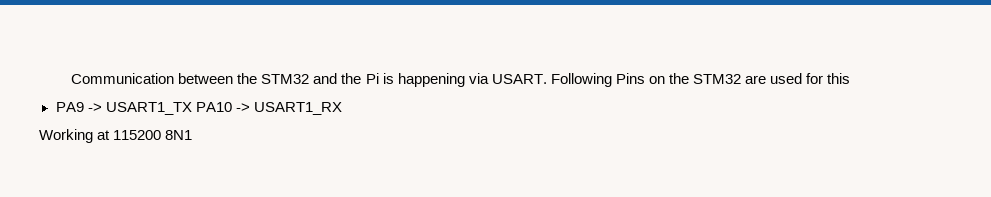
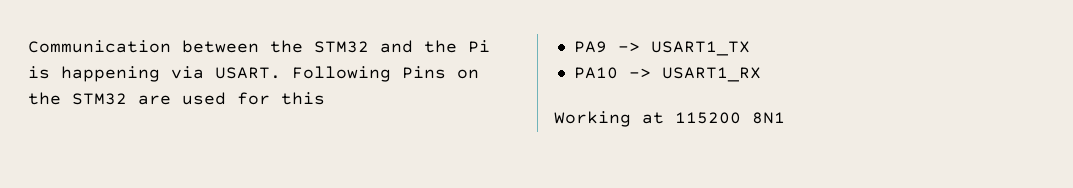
(192, 108) none -> (750, 48) //

